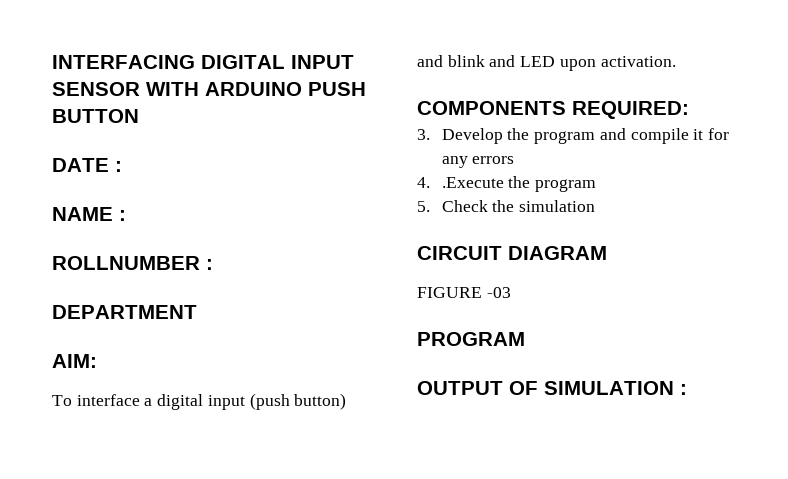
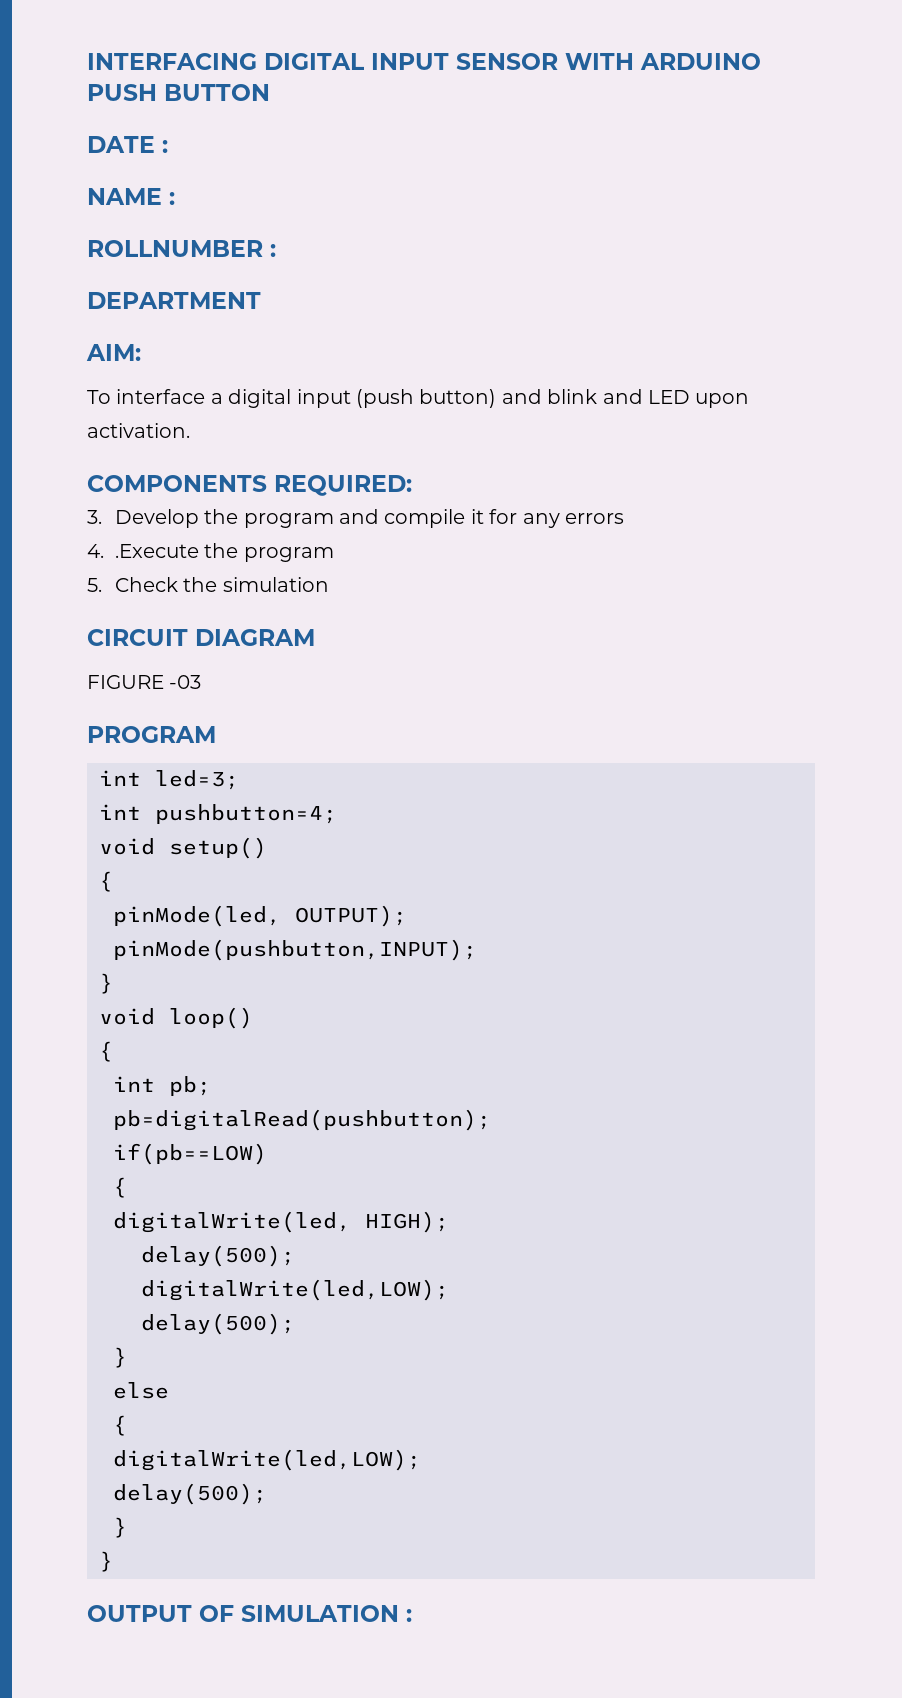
(525, 339) none -> [99,770,239,790] [99,804,337,824] [99,837,267,859] [99,871,113,892] [113,905,407,927] [113,939,477,961] [99,973,113,994] [99,1007,253,1029] [99,1041,113,1062] [113,1076,211,1096] [113,1109,491,1131] [113,1143,267,1165] [113,1177,127,1198] [113,1211,449,1233] [141,1245,295,1267] [141,1279,449,1301] [141,1313,295,1335] [113,1347,127,1368] [113,1382,169,1399] [113,1415,127,1436] [113,1449,421,1471] [113,1483,267,1505] [113,1517,127,1538] [99,1551,113,1572] // int led=3; // int pushbutton=4; // void setup() // { // pinMode(led, OUTPUT); // pinMode(pushbutton,INPUT); // } // void loop() // { // int pb; // pb=digitalRead(pushbutton); // if(pb==LOW) // { // digitalWrite(led, HIGH); // delay(500); // digitalWrite(led,LOW); // delay(500); // } // else // { // digitalWrite(led,LOW); // delay(500); // } // }

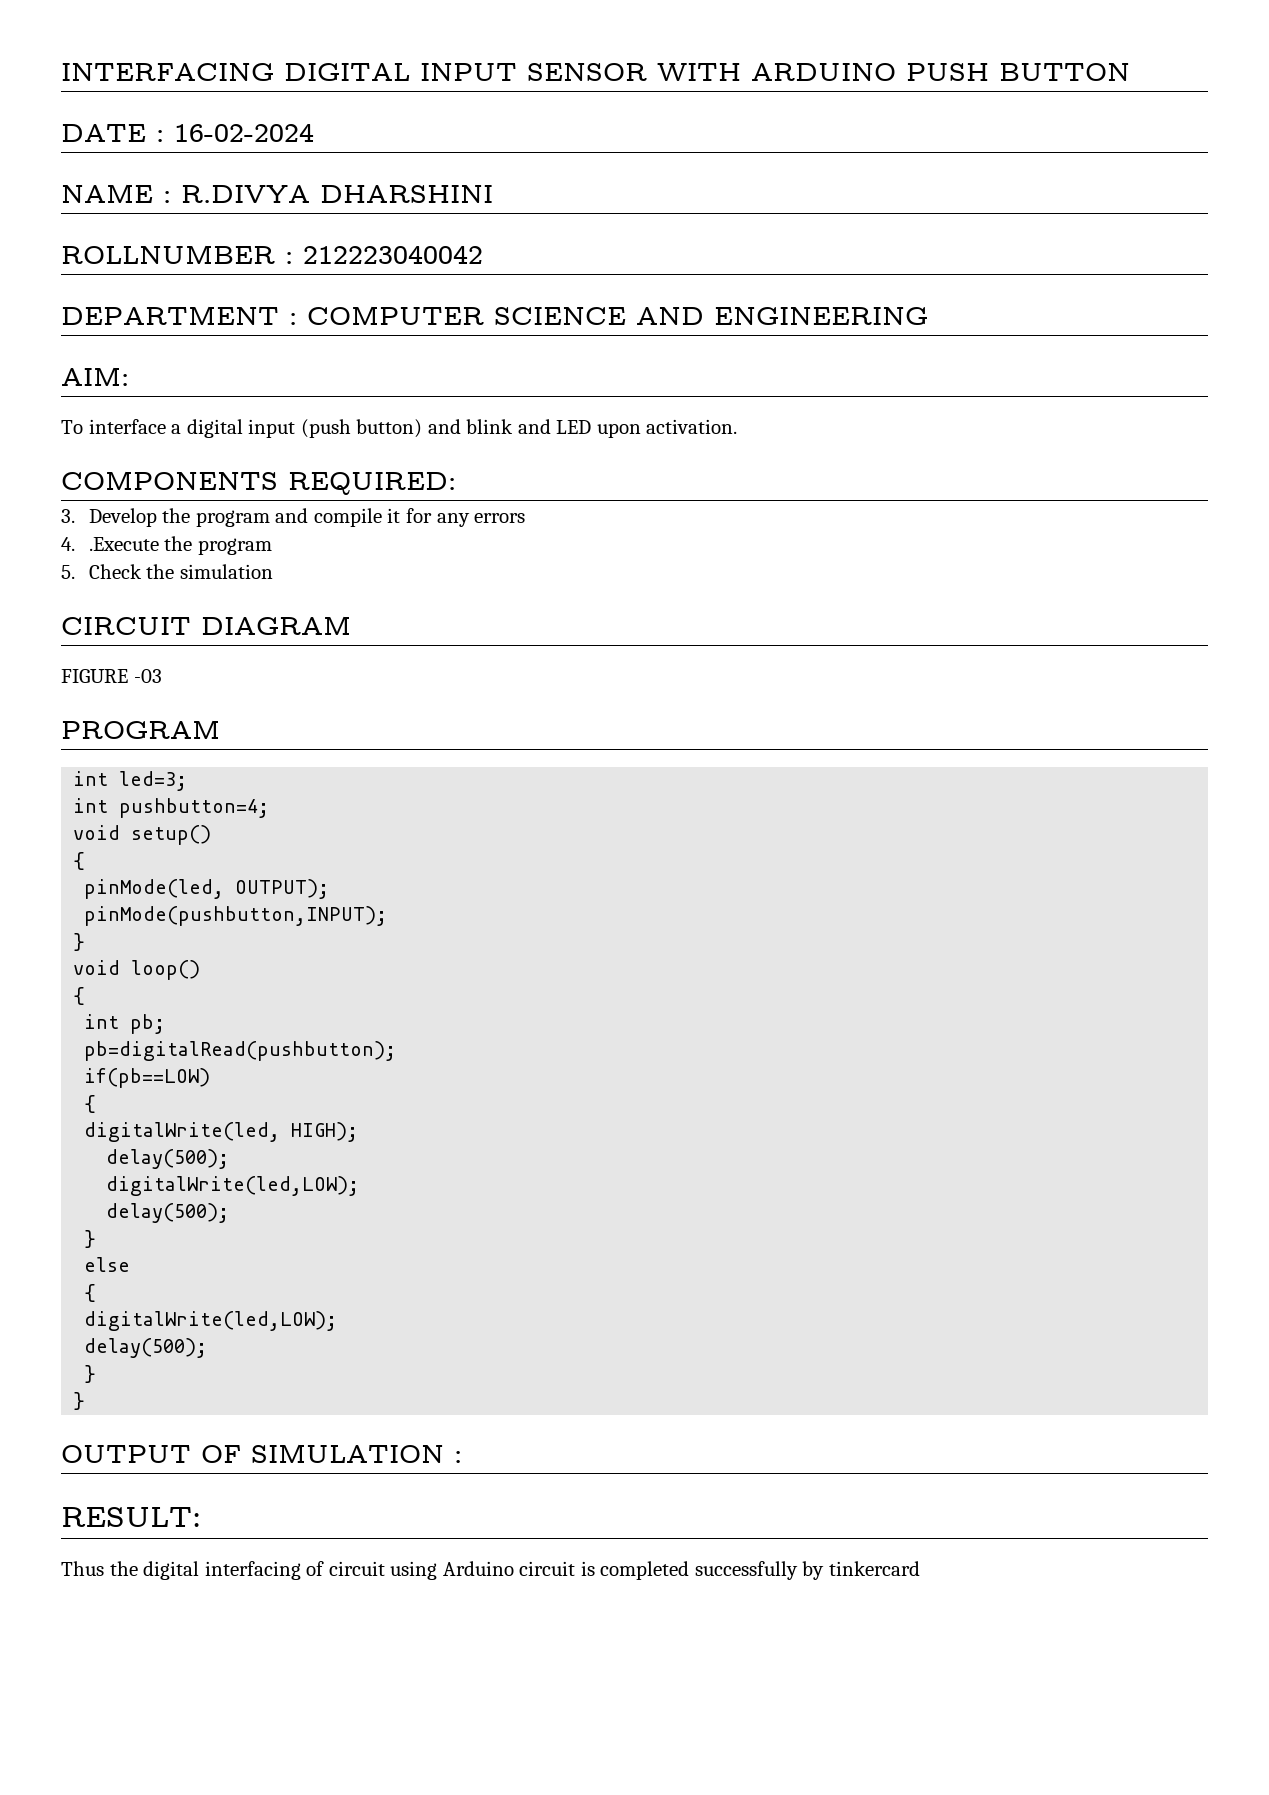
(168, 146) none -> [174,124,314,142] 16-02-2024
(175, 198) none -> [181,185,493,203] R.DIVYA DHARSHINI
(276, 250) none -> [303,246,483,264] 212223040042
(261, 300) none -> [289,306,928,325] : COMPUTER SCIENCE AND ENGINEERING
(412, 1615) none -> [61,1507,201,1527] [61,1561,920,1580] // RESULT: // Thus the digital interfacing of circuit using Arduino circuit is completed successfully by tinkercard

